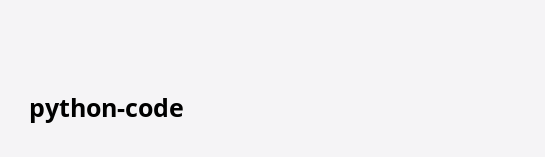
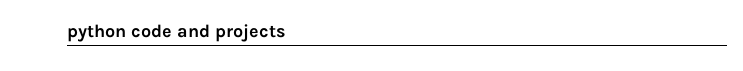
[29,98,184,123] python-code -> [67,24,286,42] python code and projects

